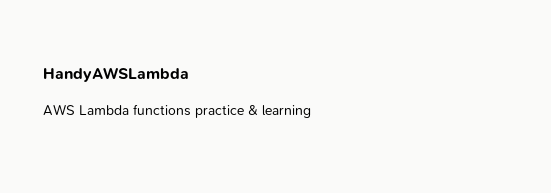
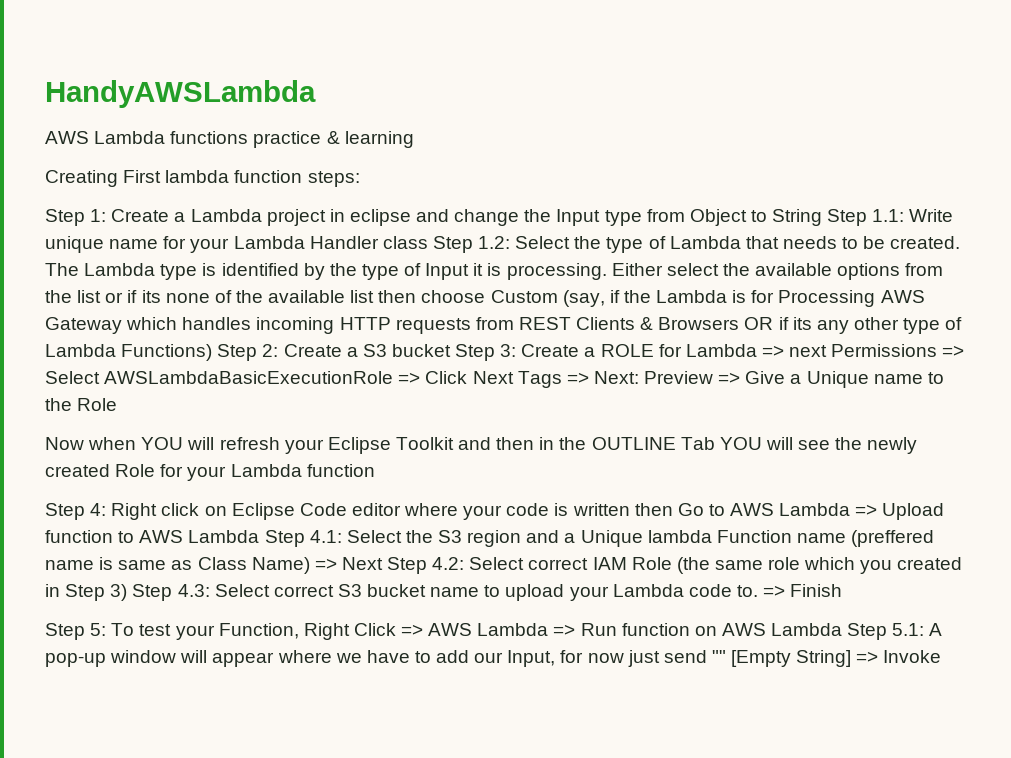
(311, 111) none -> [45,170,360,187] [45,209,954,226] [45,236,961,253] [45,263,944,280] [45,290,925,307] [45,317,963,334] [45,344,965,361] [45,371,944,388] [45,398,118,411] [45,437,918,454] [45,464,375,481] [45,503,945,520] [45,530,935,547] [45,557,963,574] [45,584,843,601] [45,623,943,640] [45,650,942,667] // Creating First lambda function steps: // Step 1: Create a Lambda project in eclipse and change the Input type from Object to String Step 1.1: Write unique name for your Lambda Handler class Step 1.2: Select the type of Lambda that needs to be created. The Lambda type is identified by the type of Input it is processing. Either select the available options from the list or if its none of the available list then choose Custom (say, if the Lambda is for Processing AWS Gateway which handles incoming HTTP requests from REST Clients & Browsers OR if its any other type of Lambda Functions) Step 2: Create a S3 bucket Step 3: Create a ROLE for Lambda => next Permissions => Select AWSLambdaBasicExecutionRole => Click Next Tags => Next: Preview => Give a Unique name to the Role // Now when YOU will refresh your Eclipse Toolkit and then in the OUTLINE Tab YOU will see the newly created Role for your Lambda function // Step 4: Right click on Eclipse Code editor where your code is written then Go to AWS Lambda => Upload function to AWS Lambda Step 4.1: Select the S3 region and a Unique lambda Function name (preffered name is same as Class Name) => Next Step 4.2: Select correct IAM Role (the same role which you created in Step 3) Step 4.3: Select correct S3 bucket name to upload your Lambda code to. => Finish // Step 5: To test your Function, Right Click => AWS Lambda => Run function on AWS Lambda Step 5.1: A pop-up window will appear where we have to add our Input, for now just send "" [Empty String] => Invoke

